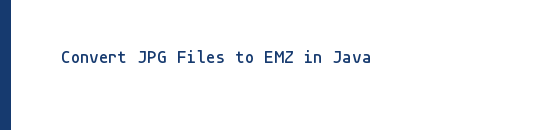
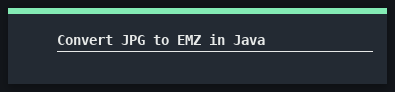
[177,50,225,63] Files -> (145, 40) none

